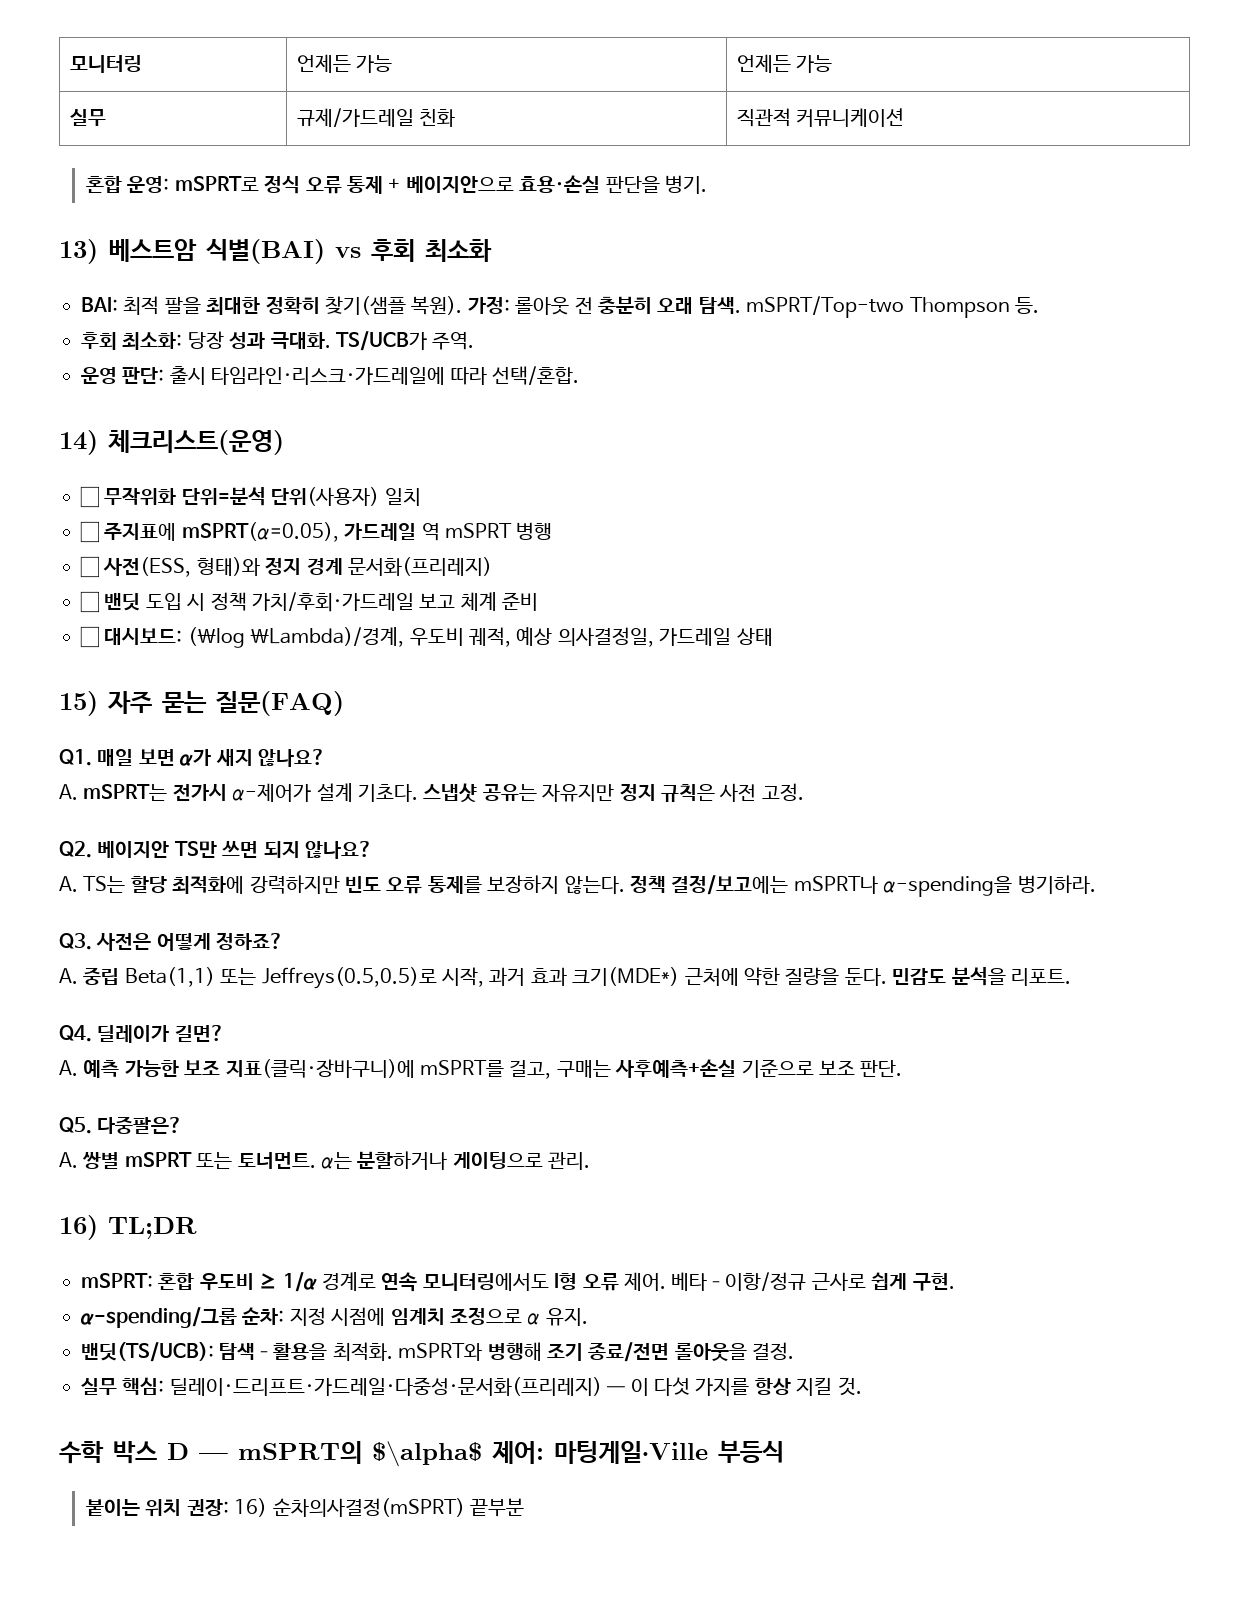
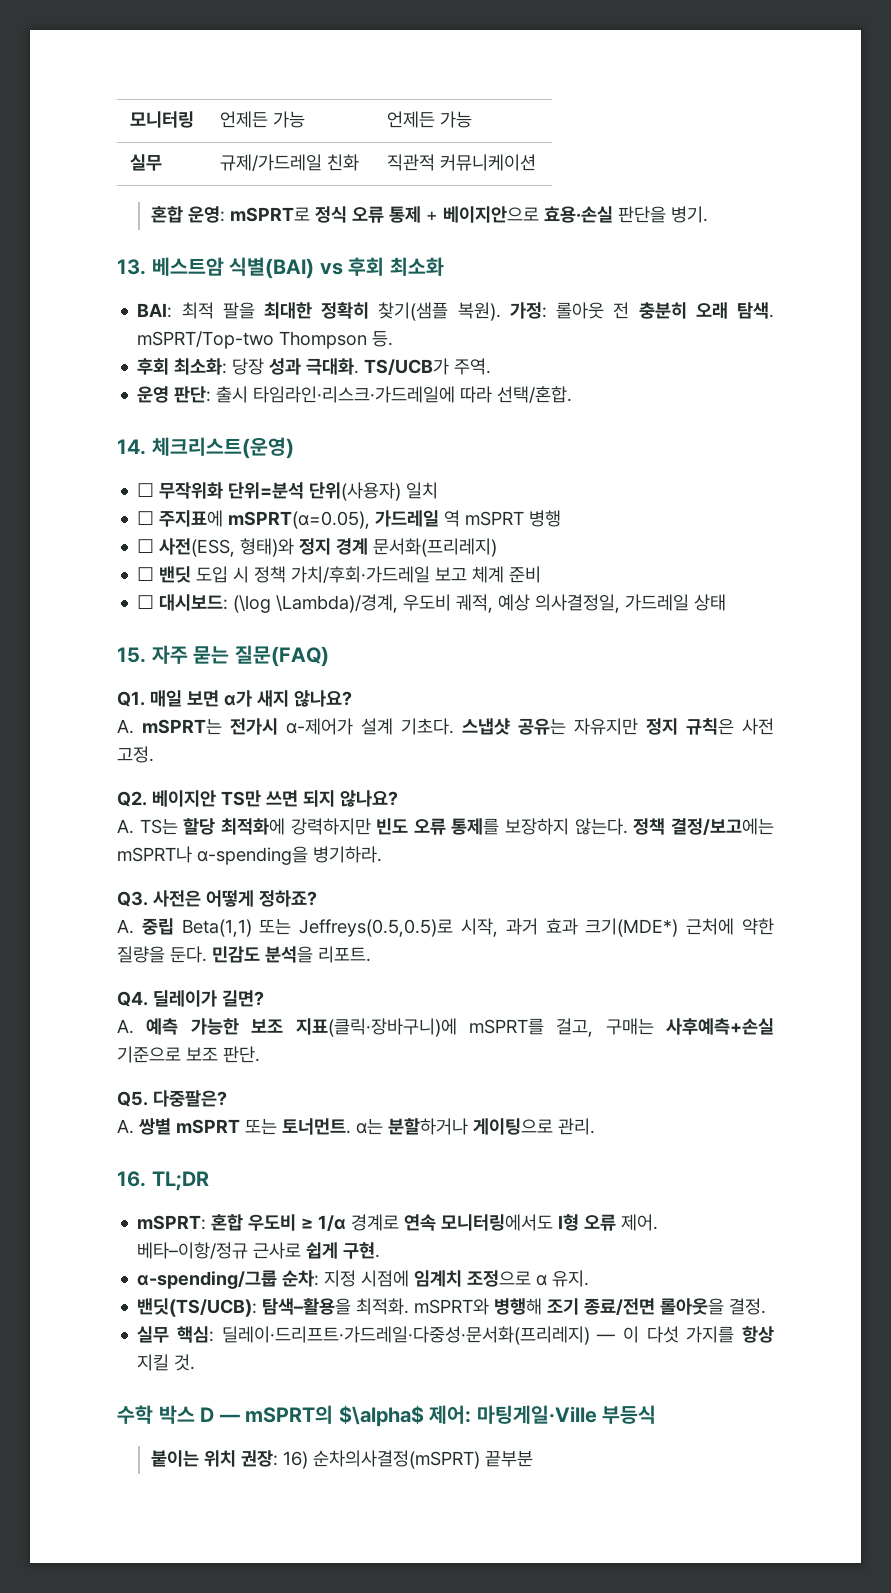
[59,239,98,264] 13) -> [117,259,146,275] 13.
[59,430,98,455] 14) -> [117,439,146,455] 14.
[59,691,98,716] 15) -> [117,647,146,663] 15.
[59,1215,98,1240] 16) -> [117,1171,146,1187] 16.

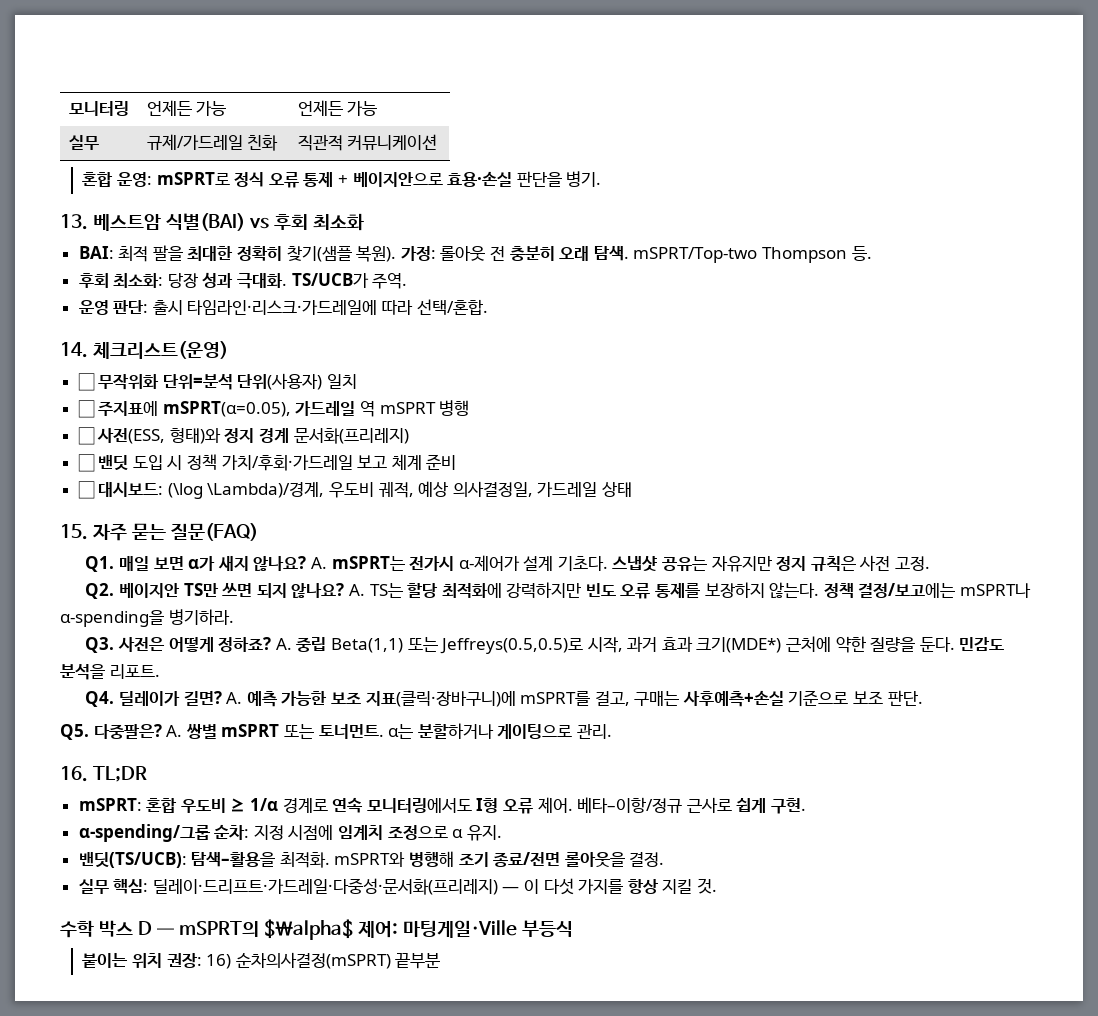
(352, 698) // -> (307, 563) none
(398, 798) // -> (345, 590) none
(317, 898) // -> (272, 644) none
(264, 998) // -> (222, 698) none
(227, 1098) // -> (162, 731) none

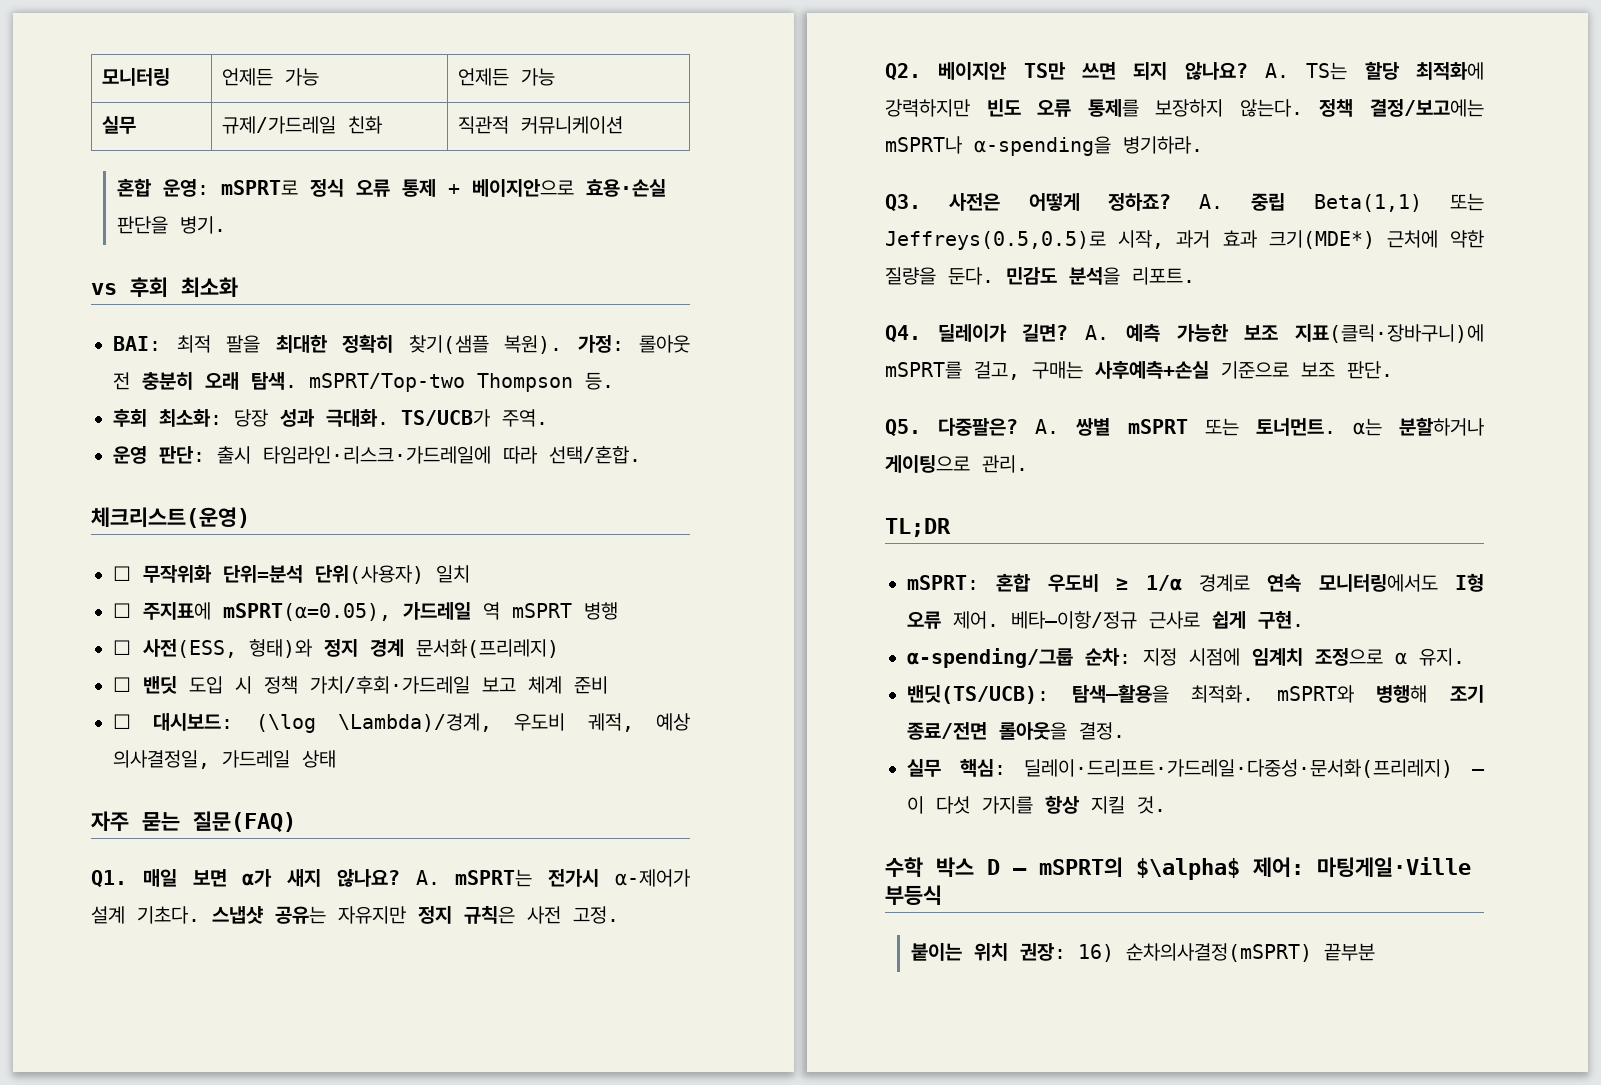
[60,213,245,231] 13. 베스트암 식별(BAI) -> (227, 225) none
[60,342,88,358] 14. -> (641, 455) none
[60,524,88,540] 15. -> (336, 759) none
[60,766,88,782] 16. -> (1028, 464) none

